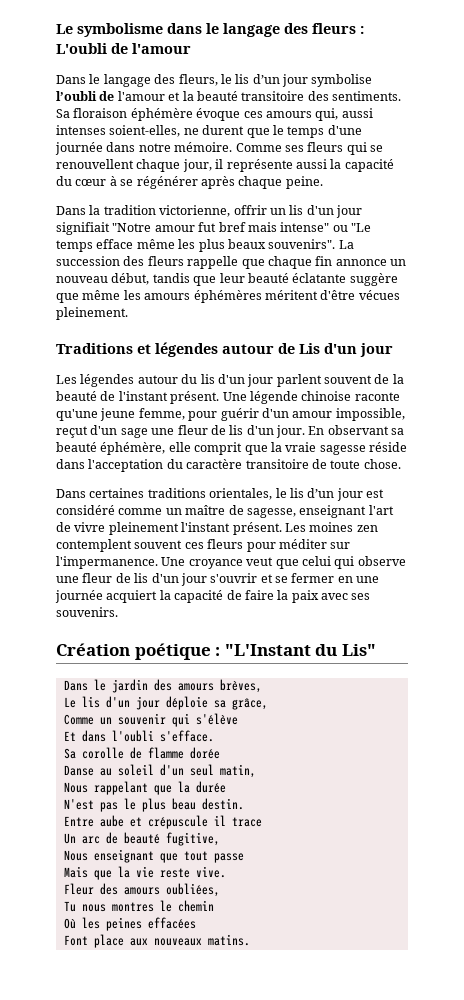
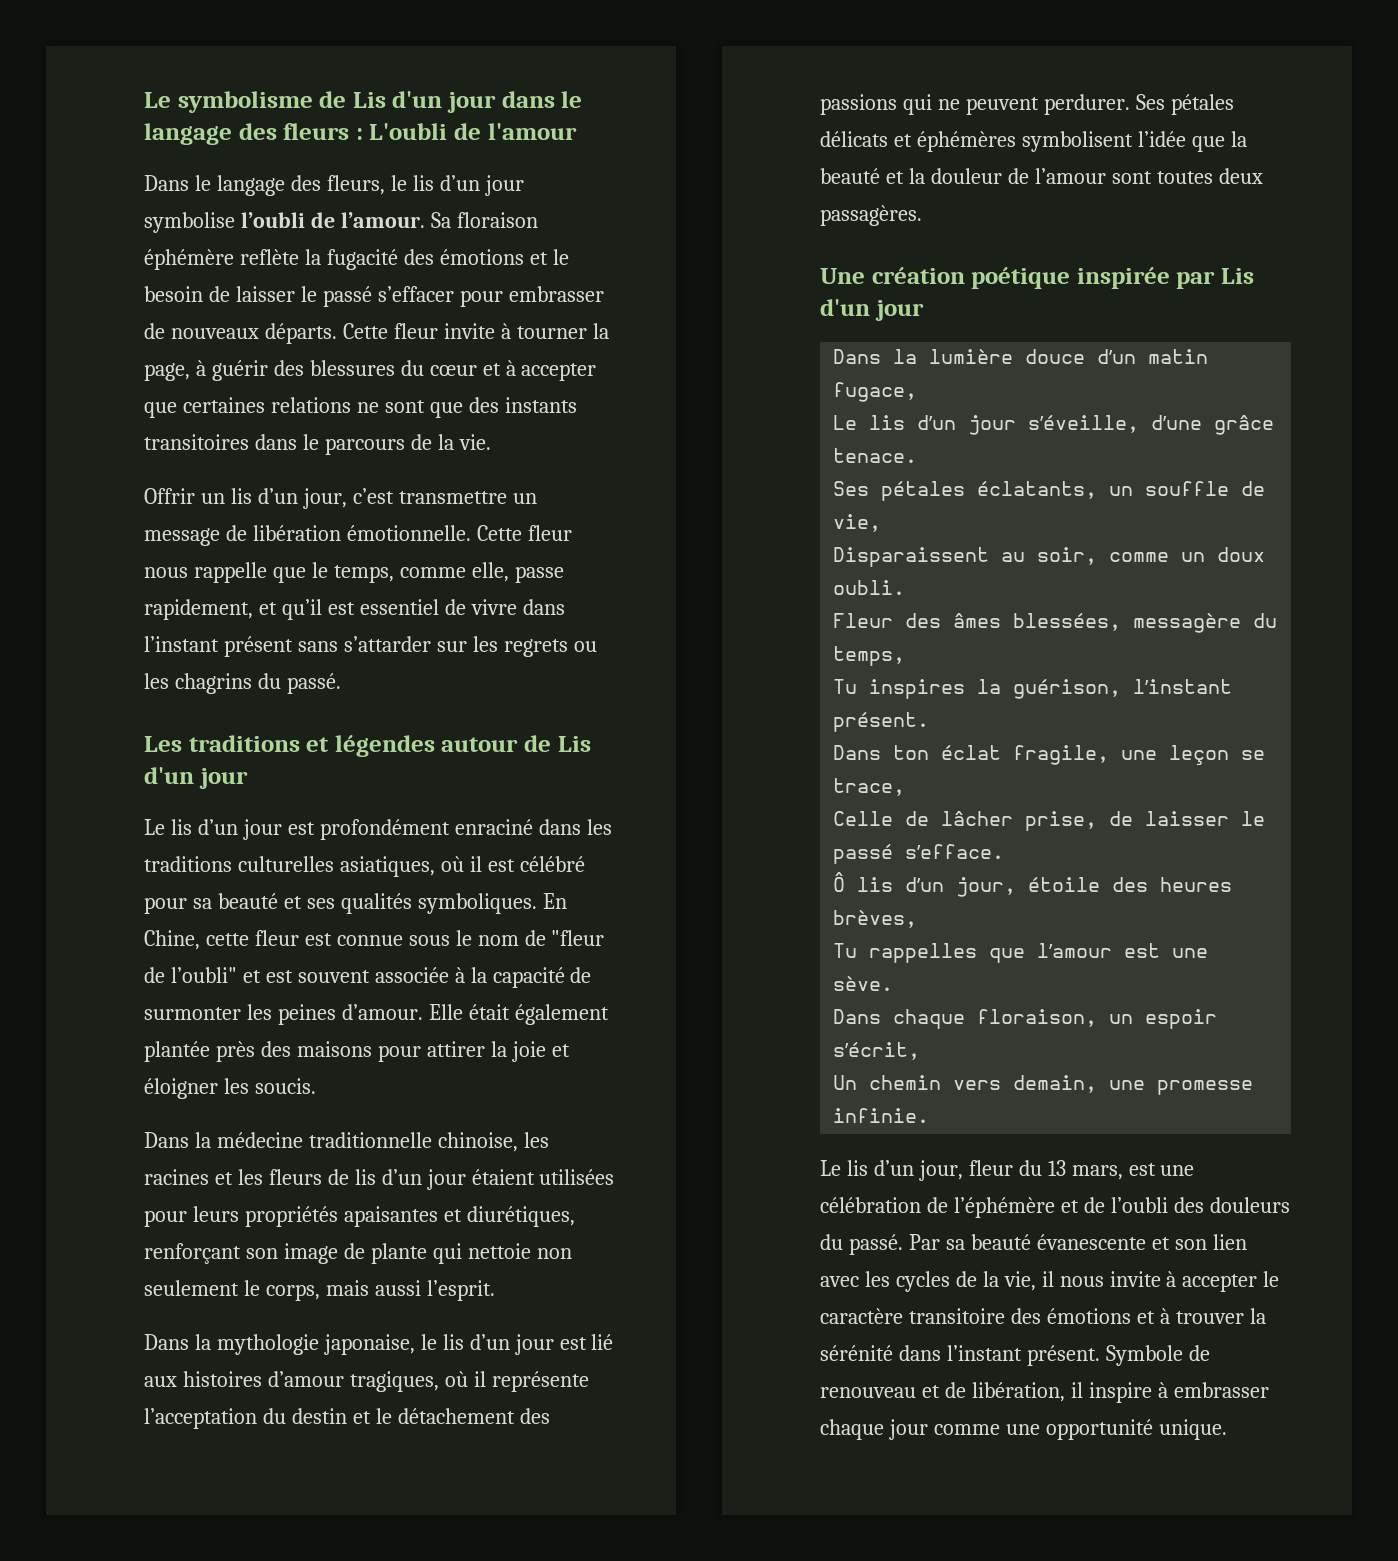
(163, 30) none -> [319,91,497,113] de Lis d'un jour
[117,91,401,101] [56,108,373,121] [56,125,362,138] [55,142,383,155] [56,159,394,172] [56,176,323,189] [56,205,362,218] [56,222,371,235] [56,239,354,252] [56,256,406,269] [56,273,398,286] [56,290,400,303] [56,307,128,320] [56,343,133,354] l'amour et la beauté transitoire des sentiments. Sa floraison éphémère évoque ces amours qui, aussi intenses soient-elles, ne durent que le temps d'une journée dans notre mémoire. Comme ses fleurs qui se renouvellent chaque jour, il représente aussi la capacité du cœur à se régénérer après chaque peine. // Dans la tradition victorienne, offrir un lis d'un jour signifiait "Notre amour fut bref mais intense" ou "Le temps efface même les plus beaux souvenirs". La succession des fleurs rappelle que chaque fin annonce un nouveau début, tandis que leur beauté éclatante suggère que même les amours éphémères méritent d'être vécues pleinement. // Traditions -> [340,212,538,228] [144,249,569,270] [144,286,604,307] [144,323,609,344] [144,360,597,381] [144,397,577,418] [144,434,491,455] [144,488,537,509] [144,525,572,546] [144,562,564,583] [144,599,565,620] [144,636,597,657] [144,673,341,694] [144,735,300,752] l’amour. Sa floraison éphémère reflète la fugacité des émotions et le besoin de laisser le passé s’effacer pour embrasser de nouveaux départs. Cette fleur invite à tourner la page, à guérir des blessures du cœur et à accepter que certaines relations ne sont que des instants transitoires dans le parcours de la vie. // Offrir un lis d’un jour, c’est transmettre un message de libération émotionnelle. Cette fleur nous rappelle que le temps, comme elle, passe rapidement, et qu’il est essentiel de vivre dans l’instant présent sans s’attarder sur les regrets ou les chagrins du passé. // Les traditions
[56,374,404,387] [56,391,400,404] [56,408,405,421] [56,425,405,438] [56,442,407,455] [56,459,401,472] [56,488,273,500] Les légendes autour du lis d'un jour parlent souvent de la beauté de l'instant présent. Une légende chinoise raconte qu'une jeune femme, pour guérir d'un amour impossible, reçut d'un sage une fleur de lis d'un jour. En observant sa beauté éphémère, elle comprit que la vraie sagesse réside dans l'acceptation du caractère transitoire de toute chose. // Dans certaines traditions orientales, -> [144,819,612,840] [144,856,585,877] [144,893,567,914] [144,930,605,950] [144,967,592,988] [144,1004,609,1025] [144,1041,570,1062] [144,1078,316,1099] [144,1132,549,1152] [144,1169,615,1190] [144,1206,575,1227] [144,1243,572,1264] [144,1280,495,1301] [144,1334,415,1355] Le lis d’un jour est profondément enraciné dans les traditions culturelles asiatiques, où il est célébré pour sa beauté et ses qualités symboliques. En Chine, cette fleur est connue sous le nom de "fleur de l’oubli" et est souvent associée à la capacité de surmonter les peines d’amour. Elle était également plantée près des maisons pour attirer la joie et éloigner les soucis. // Dans la médecine traditionnelle chinoise, les racines et les fleurs de lis d’un jour étaient utilisées pour leurs propriétés apaisantes et diurétiques, renforçant son image de plante qui nettoie non seulement le corps, mais aussi l’esprit. // Dans la mythologie japonaise,
[56,505,394,518] [56,522,378,535] [56,539,351,552] [56,556,406,569] [56,573,380,586] [55,590,371,603] [56,607,118,617] [56,643,376,660] [63,679,262,693] [63,696,268,710] [63,713,238,727] [63,730,214,742] [63,747,220,759] [63,764,256,778] [63,781,226,795] [63,798,244,812] [63,815,262,829] [63,832,220,846] [63,849,244,863] [63,866,226,880] [63,883,220,897] [63,900,214,912] [63,917,196,931] [63,934,250,948] considéré comme un maître de sagesse, enseignant l'art de vivre pleinement l'instant présent. Les moines zen contemplent souvent ces fleurs pour méditer sur l'impermanence. Une croyance veut que celui qui observe une fleur de lis d'un jour s'ouvrir et se fermer en une journée acquiert la capacité de faire la paix avec ses souvenirs. // Création poétique : "L'Instant du Lis" // Dans le jardin des amours brèves, // Le lis d'un jour déploie sa grâce, // Comme un souvenir qui s'élève // Et dans l'oubli s'efface. // Sa corolle de flamme dorée // Danse au soleil d'un seul matin, // Nous rappelant que la durée // N'est pas le plus beau destin. // Entre aube et crépuscule il trace // Un arc de beauté fugitive, // Nous enseignant que tout passe // Mais que la vie reste vive. // Fleur des amours oubliées, // Tu nous montres le chemin // Où les peines effacées // Font place aux nouveaux matins. -> [591,1334,614,1350] [144,1371,589,1392] [144,1408,550,1429] [820,94,1234,115] [820,131,1247,152] [820,168,1263,184] [820,205,922,226] [820,267,1255,289] [820,299,924,321] [833,349,1209,364] [833,382,918,402] [833,415,1275,435] [833,448,918,463] [833,481,1266,501] [833,514,882,532] [833,547,1266,567] [833,580,906,595] [833,613,1278,633] [833,646,906,666] [833,679,1233,699] [833,712,930,732] [833,745,1266,765] [833,778,906,796] [833,811,1266,831] [833,844,1005,864] [833,872,1233,897] [833,910,918,928] [833,943,1209,963] [833,976,894,991] [833,1009,1218,1029] [833,1042,921,1060] [833,1075,1254,1095] [833,1108,930,1123] [820,1160,1195,1181] [820,1197,1290,1218] [820,1234,1247,1255] [820,1271,1280,1292] [820,1308,1266,1324] [820,1345,1210,1366] [820,1382,1269,1403] [820,1419,1227,1440] lié aux histoires d’amour tragiques, où il représente l’acceptation du destin et le détachement des passions qui ne peuvent perdurer. Ses pétales délicats et éphémères symbolisent l’idée que la beauté et la douleur de l’amour sont toutes deux passagères. // Une création poétique inspirée par Lis d'un jour // Dans la lumière douce d’un matin fugace, // Le lis d’un jour s’éveille, d’une grâce tenace. // Ses pétales éclatants, un souffle de vie, // Disparaissent au soir, comme un doux oubli. // Fleur des âmes blessées, messagère du temps, // Tu inspires la guérison, l’instant présent. // Dans ton éclat fragile, une leçon se trace, // Celle de lâcher prise, de laisser le passé s’efface. // Ô lis d’un jour, étoile des heures brèves, // Tu rappelles que l’amour est une sève. // Dans chaque floraison, un espoir s’écrit, // Un chemin vers demain, une promesse infinie. // Le lis d’un jour, fleur du 13 mars, est une célébration de l’éphémère et de l’oubli des douleurs du passé. Par sa beauté évanescente et son lien avec les cycles de la vie, il nous invite à accepter le caractère transitoire des émotions et à trouver la sérénité dans l’instant présent. Symbole de renouveau et de libération, il inspire à embrasser chaque jour comme une opportunité unique.

